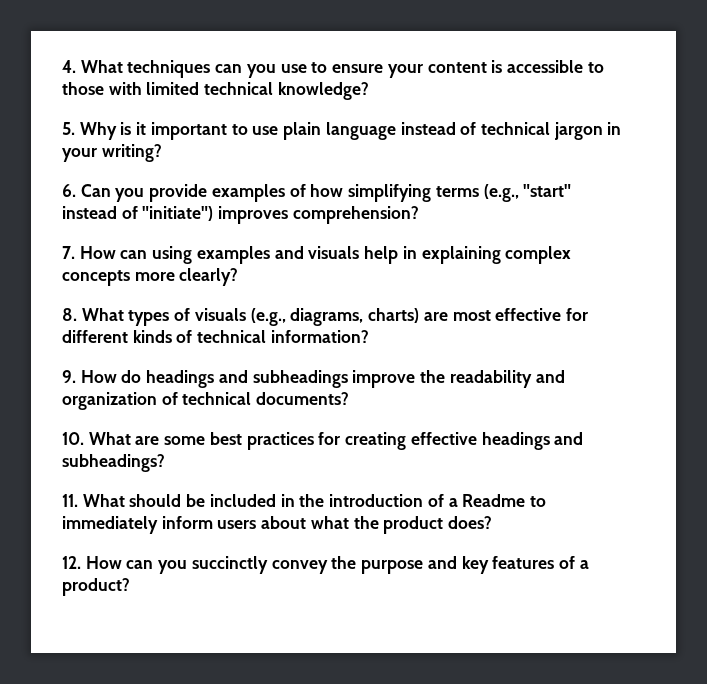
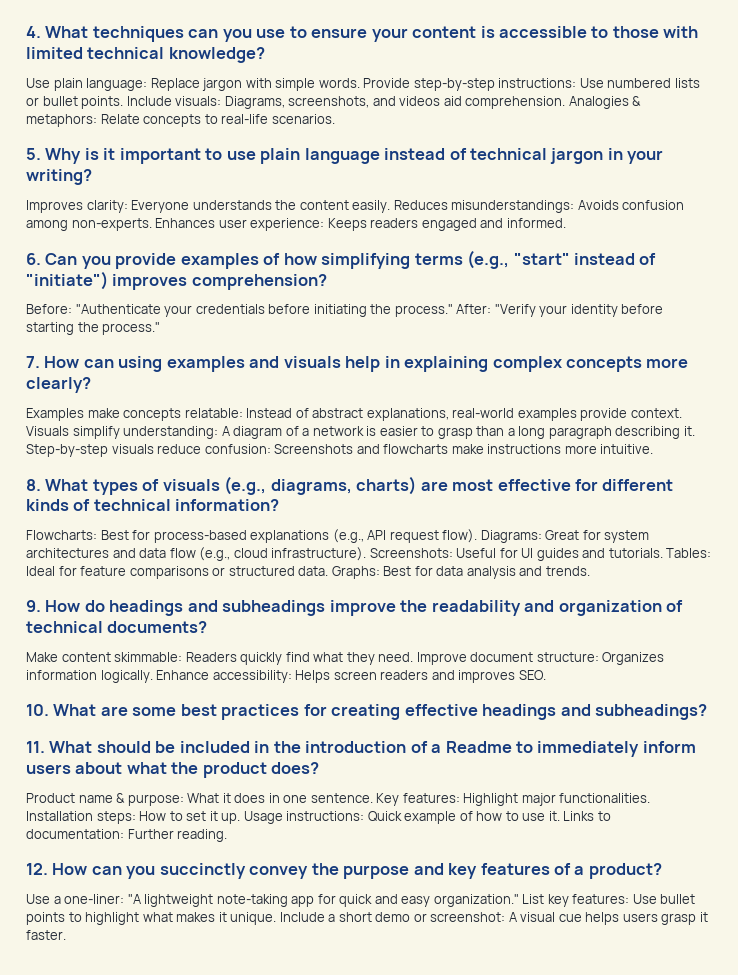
(369, 91) none -> [26,78,700,91] [26,96,642,109] [26,114,335,127] // Use plain language: Replace jargon with simple words. Provide step-by-step instructions: Use numbered lists or bullet points. Include visuals: Diagrams, screenshots, and videos aid comprehension. Analogies & metaphors: Relate concepts to real-life scenarios.
(162, 153) none -> [26,200,685,213] [26,218,566,231] // Improves clarity: Everyone understands the content easily. Reduces misunderstandings: Avoids confusion among non-experts. Enhances user experience: Keeps readers engaged and informed.
(419, 215) none -> [26,304,664,317] [26,322,161,335] // Before: "Authenticate your credentials before initiating the process." After: "Verify your identity before starting the process."
(239, 277) none -> [26,408,682,421] [26,426,695,439] [26,444,654,457] // Examples make concepts relatable: Instead of abstract explanations, real-world examples provide context. Visuals simplify understanding: A diagram of a network is easier to grasp than a long paragraph describing it. Step-by-step visuals reduce confusion: Screenshots and flowcharts make instructions more intuitive.
(369, 336) none -> [26,529,650,543] [26,547,712,561] [26,566,590,579] // Flowcharts: Best for process-based explanations (e.g., API request flow). Diagrams: Great for system architectures and data flow (e.g., cloud infrastructure). Screenshots: Useful for UI guides and tutorials. Tables: Ideal for feature comparisons or structured data. Graphs: Best for data analysis and trends.
(350, 398) none -> [26,652,665,665] [26,670,546,683] // Make content skimmable: Readers quickly find what they need. Improve document structure: Organizes information logically. Enhance accessibility: Helps screen readers and improves SEO.
(493, 522) none -> [26,793,651,806] [26,811,611,824] [26,829,228,842] // Product name & purpose: What it does in one sentence. Key features: Highlight major functionalities. Installation steps: How to set it up. Usage instructions: Quick example of how to use it. Links to documentation: Further reading.
(130, 587) none -> [26,894,696,907] [26,912,708,925] [26,930,66,940] // Use a one-liner: "A lightweight note-taking app for quick and easy organization." List key features: Use bullet points to highlight what makes it unique. Include a short demo or screenshot: A visual cue helps users grasp it faster.

